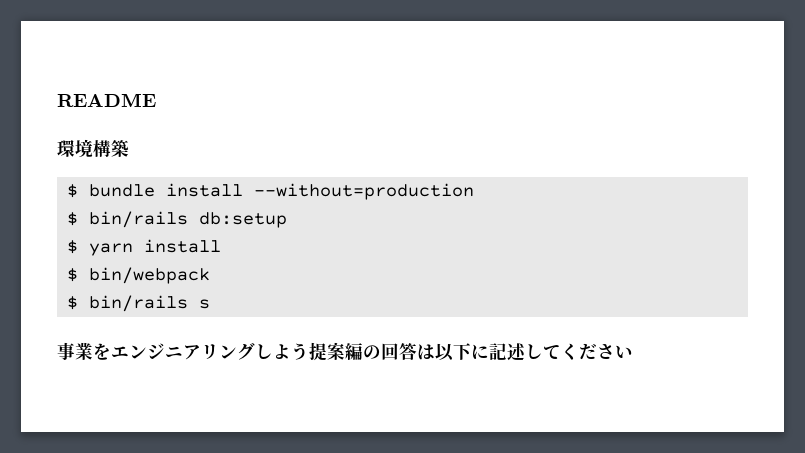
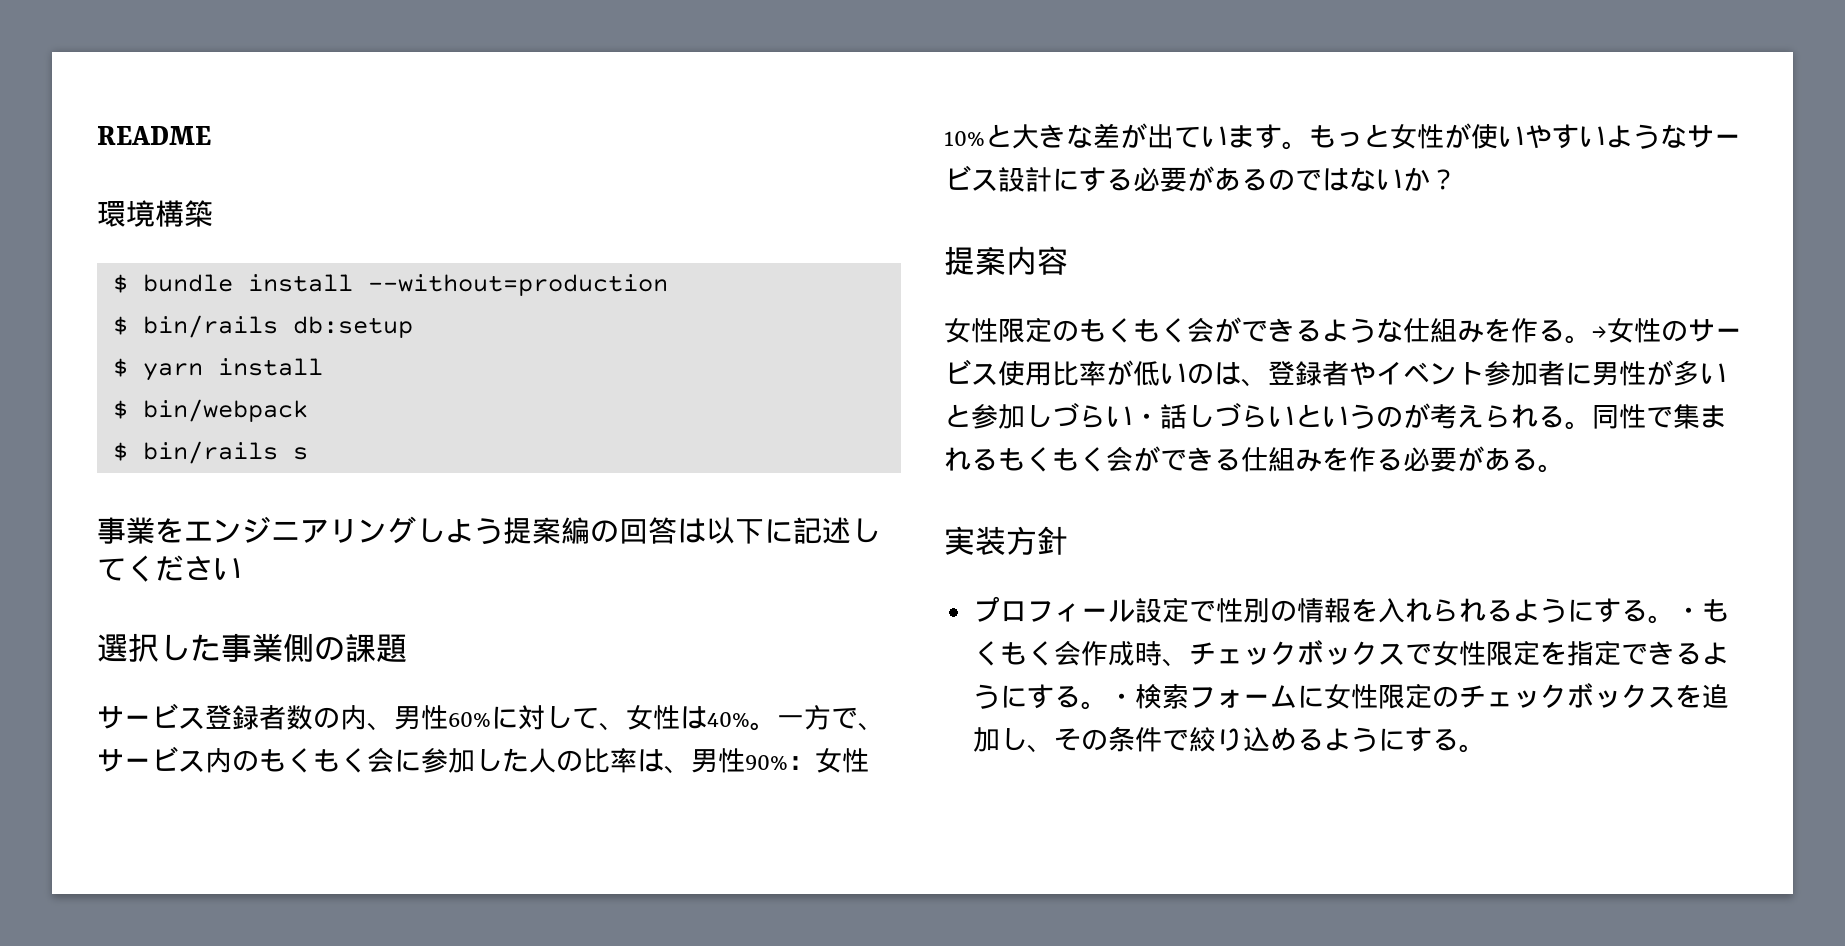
(633, 352) none -> [97,633,407,663] [97,703,885,731] [97,746,869,774] [944,123,1741,150] [944,165,1457,192] [944,246,1068,275] [944,317,1742,344] [944,359,1727,387] [944,403,1727,430] [944,446,1565,473] [944,526,1068,555] [973,596,1730,624] [973,640,1730,667] [973,683,1730,710] [973,726,1487,753] // 選択した事業側の課題 // サービス登録者数の内、男性60%に対して、女性は40%。一方で、サービス内のもくもく会に参加した人の比率は、男性90%：女性10%と大きな差が出ています。もっと女性が使いやすいようなサービス設計にする必要があるのではないか？ // 提案内容 // 女性限定のもくもく会ができるような仕組みを作る。→女性のサービス使用比率が低いのは、登録者やイベント参加者に男性が多いと参加しづらい・話しづらいというのが考えられる。同性で集まれるもくもく会ができる仕組みを作る必要がある。 // 実装方針 // プロフィール設定で性別の情報を入れられるようにする。・もくもく会作成時、チェックボックスで女性限定を指定できるようにする。・検索フォームに女性限定のチェックボックスを追加し、その条件で絞り込めるようにする。

